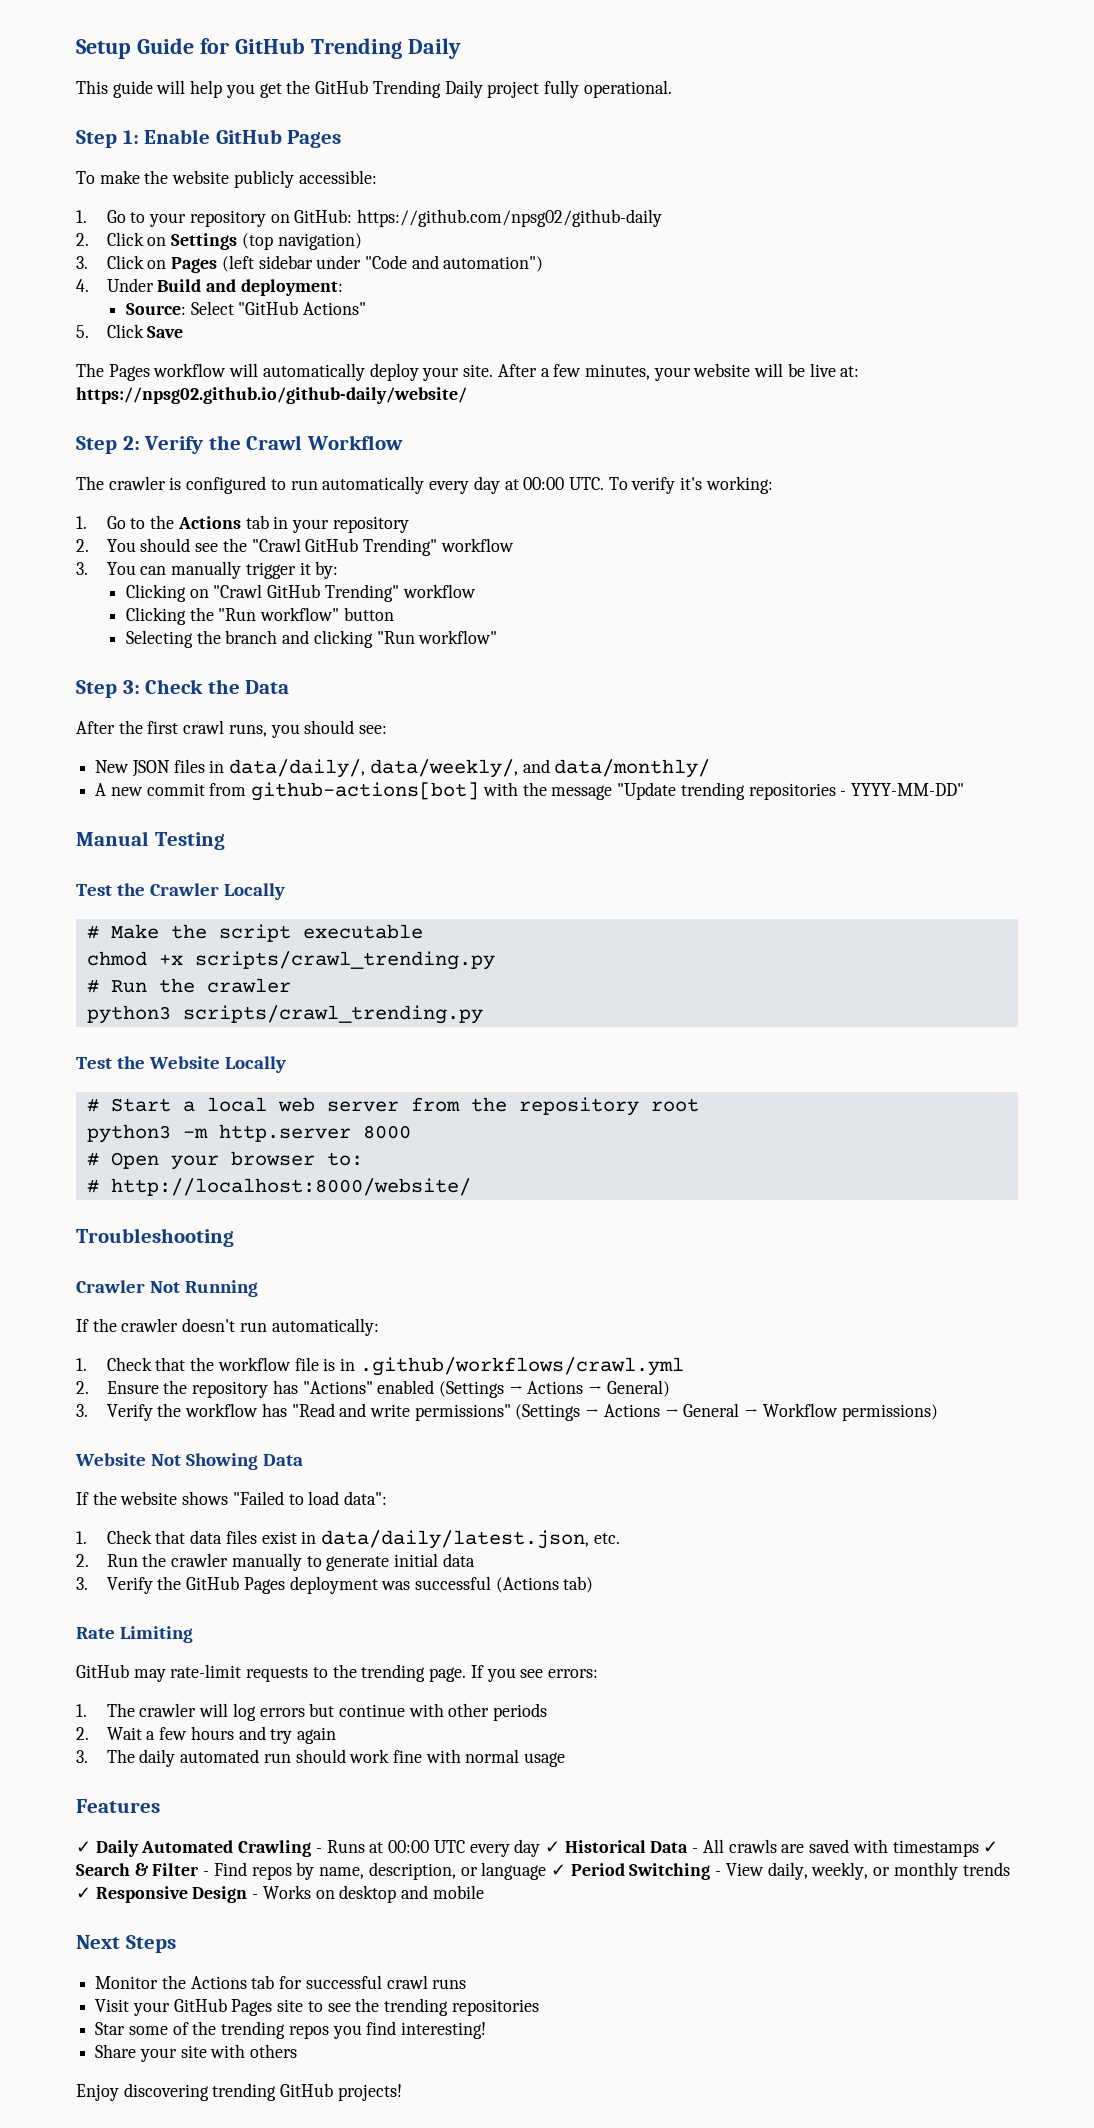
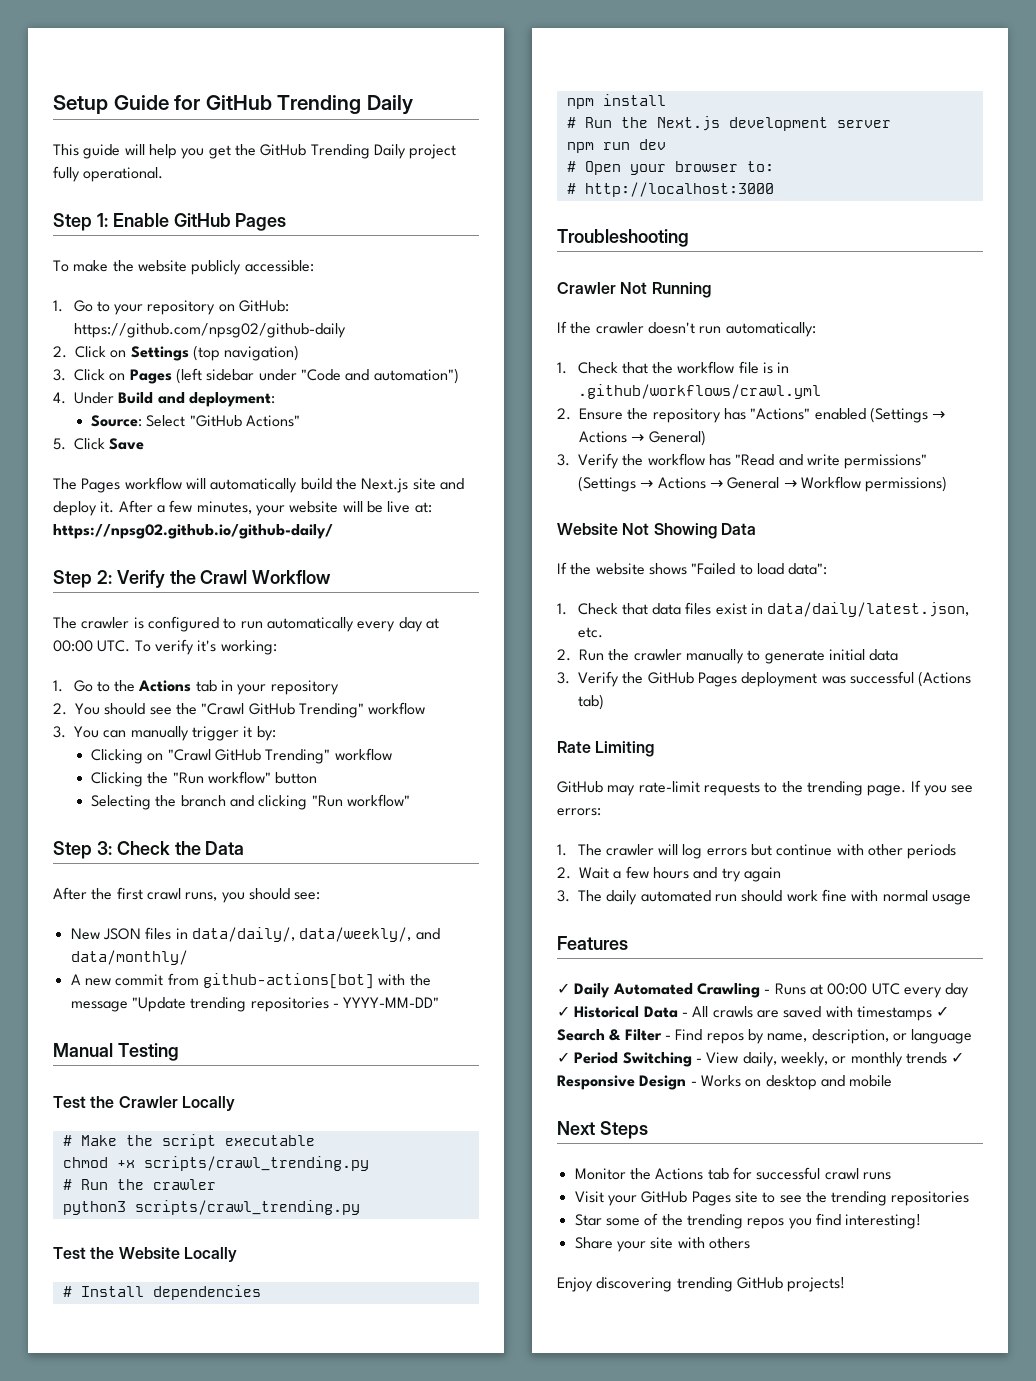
[369,363,494,381] deploy your site. -> [300,478,464,493] [53,501,115,516] build the Next.js site and deploy it.
[76,387,467,404] https://npsg02.github.io/github-daily/website/ -> [53,524,333,539] https://npsg02.github.io/github-daily/
[110,1097,699,1116] [86,1124,411,1143] Start a local web server from the repository root // python3 -m http.server 8000 -> [80,1285,261,1300] [566,94,666,109] [566,116,891,131] [566,139,666,153] Install dependencies // npm install // # Run the Next.js development server // npm run dev
[110,1178,471,1196] http://localhost:8000/website/ -> [584,182,774,197] http://localhost:3000

